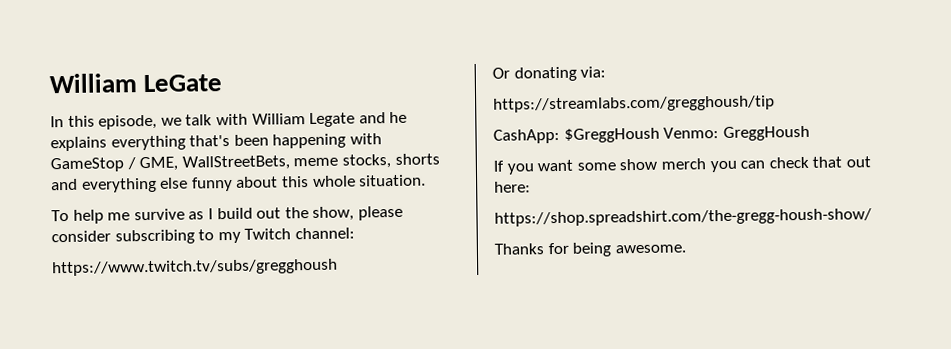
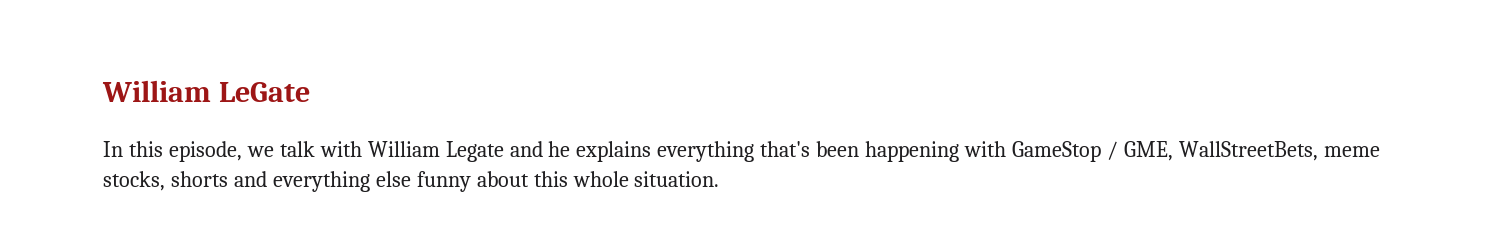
[51,205,403,224] [51,227,355,245] [52,258,338,277] [492,66,607,82] [493,95,775,113] [493,125,810,144] [493,156,871,175] [494,181,531,193] [494,208,872,227] [494,242,686,257] // To help me survive as I build out the show, please consider subscribing to my Twitch channel: // https://www.twitch.tv/subs/gregghoush // Or donating via: // https://streamlabs.com/gregghoush/tip // CashApp: $GreggHoush Venmo: GreggHoush // If you want some show merch you can check that out here: // https://shop.spreadshirt.com/the-gregg-housh-show/ // Thanks for being awesome. -> (720, 179) none

